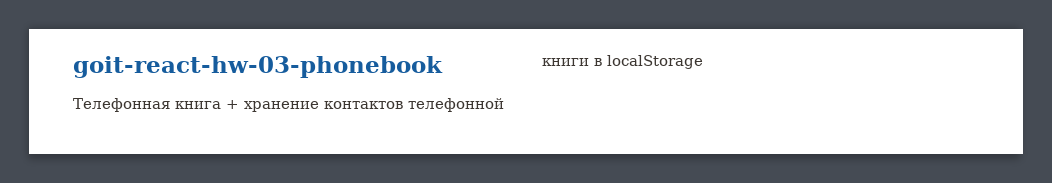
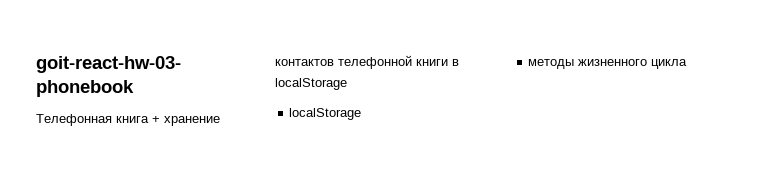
(703, 62) none -> [289,108,362,120] [528,59,688,69] // localStorage // методы жизненного цикла

